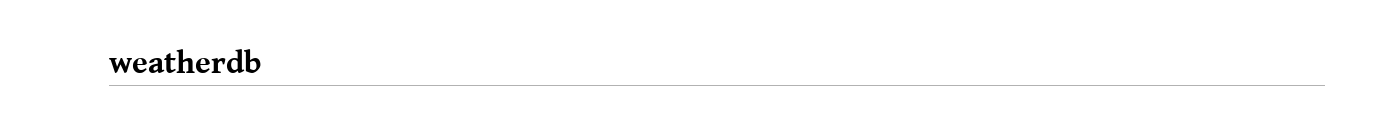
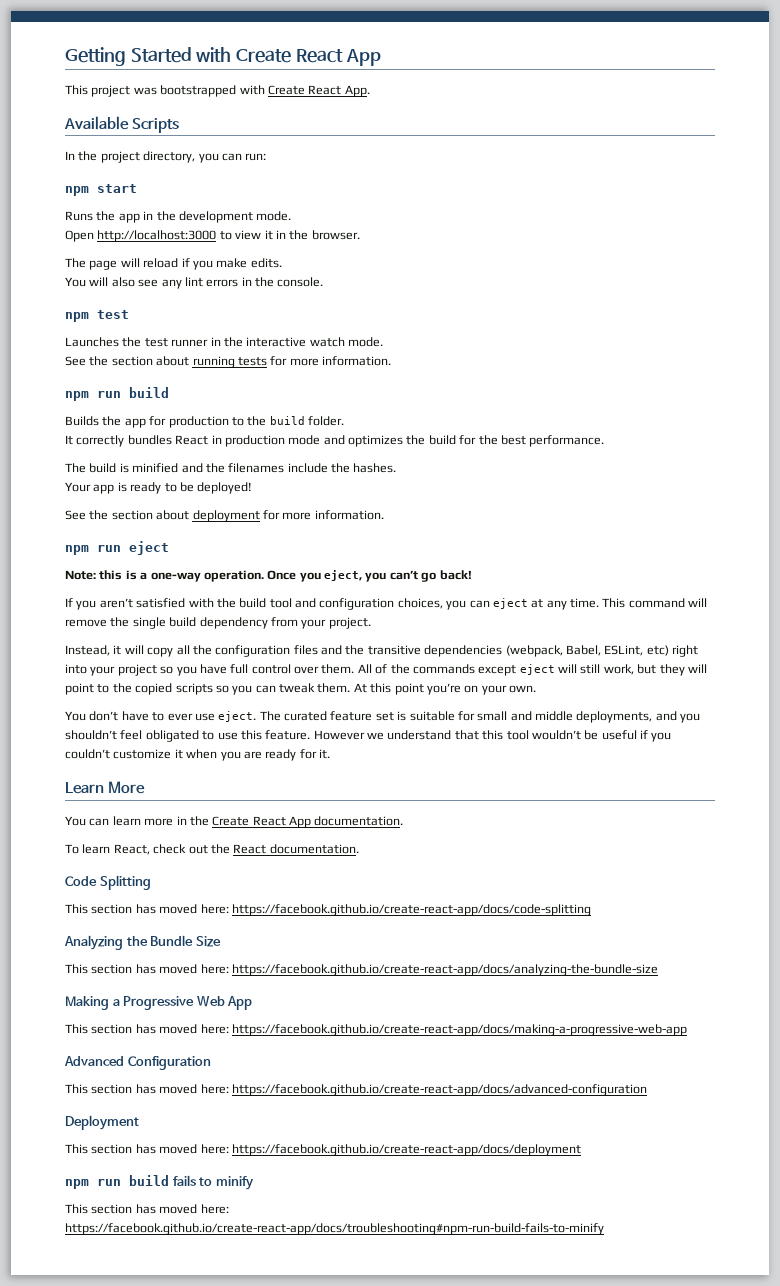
[109,49,262,73] weatherdb -> [65,47,381,66] [65,85,370,97] [64,116,180,133] [65,151,267,163] [65,184,137,196] [65,211,292,223] [65,230,360,242] [65,258,282,270] [65,277,324,289] [65,310,129,322] [65,337,383,347] [65,356,391,368] [65,387,169,401] [65,416,344,428] [65,435,605,447] [65,463,397,473] [65,482,253,494] [65,510,384,522] [65,541,169,555] [65,570,472,582] [65,598,708,610] [65,617,371,629] [65,645,698,657] [65,664,707,676] [65,683,536,695] [65,711,701,723] [65,730,672,742] [65,749,330,761] [65,781,146,794] [65,816,404,828] [65,844,359,855] [65,875,151,890] [65,904,591,916] [64,935,221,950] [65,964,658,976] [65,996,253,1010] [65,1024,687,1036] [64,1056,211,1070] [65,1084,647,1096] [65,1115,139,1130] [65,1144,581,1156] [65,1175,254,1190] [65,1204,229,1214] [65,1223,604,1235] Getting Started with Create React App // This project was bootstrapped with Create React App. // Available Scripts // In the project directory, you can run: // npm start // Runs the app in the development mode. // Open http://localhost:3000 to view it in the browser. // The page will reload if you make edits. // You will also see any lint errors in the console. // npm test // Launches the test runner in the interactive watch mode. // See the section about running tests for more information. // npm run build // Builds the app for production to the build folder. // It correctly bundles React in production mode and optimizes the build for the best performance. // The build is minified and the filenames include the hashes. // Your app is ready to be deployed! // See the section about deployment for more information. // npm run eject // Note: this is a one-way operation. Once you eject, you can’t go back! // If you aren’t satisfied with the build tool and configuration choices, you can eject at any time. This command will remove the single build dependency from your project. // Instead, it will copy all the configuration files and the transitive dependencies (webpack, Babel, ESLint, etc) right into your project so you have full control over them. All of the commands except eject will still work, but they will point to the copied scripts so you can tweak them. At this point you’re on your own. // You don’t have to ever use eject. The curated feature set is suitable for small and middle deployments, and you shouldn’t feel obligated to use this feature. However we understand that this tool wouldn’t be useful if you couldn’t customize it when you are ready for it. // Learn More // You can learn more in the Create React App documentation. // To learn React, check out the React documentation. // Code Splitting // This section has moved here: https://facebook.github.io/create-react-app/docs/code-splitting // Analyzing the Bundle Size // This section has moved here: https://facebook.github.io/create-react-app/docs/analyzing-the-bundle-size // Making a Progressive Web App // This section has moved here: https://facebook.github.io/create-react-app/docs/making-a-progressive-web-app // Advanced Configuration // This section has moved here: https://facebook.github.io/create-react-app/docs/advanced-configuration // Deployment // This section has moved here: https://facebook.github.io/create-react-app/docs/deployment // npm run build fails to minify // This section has moved here: https://facebook.github.io/create-react-app/docs/troubleshooting#npm-run-build-fails-to-minify

